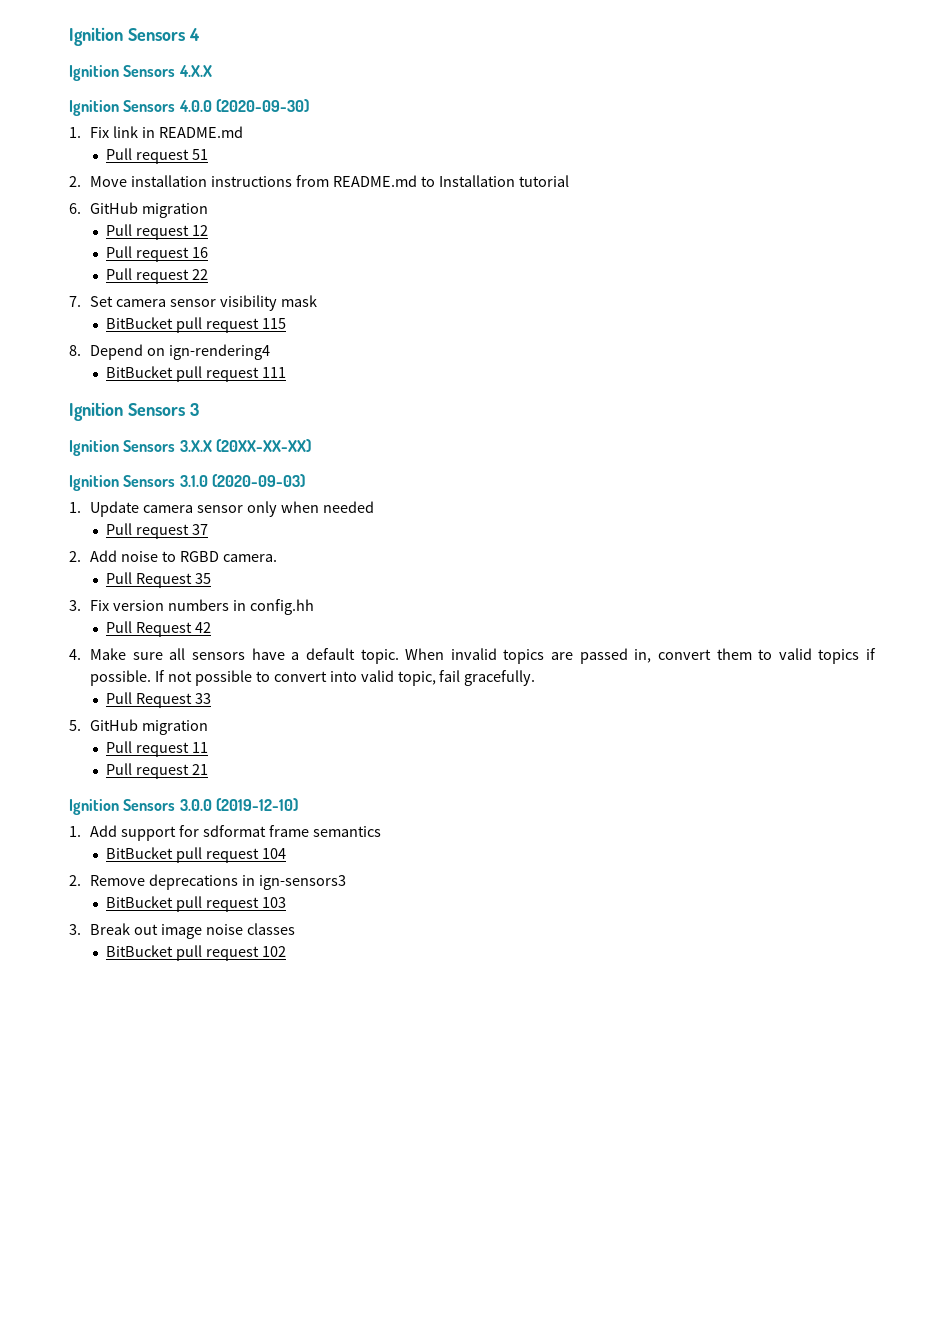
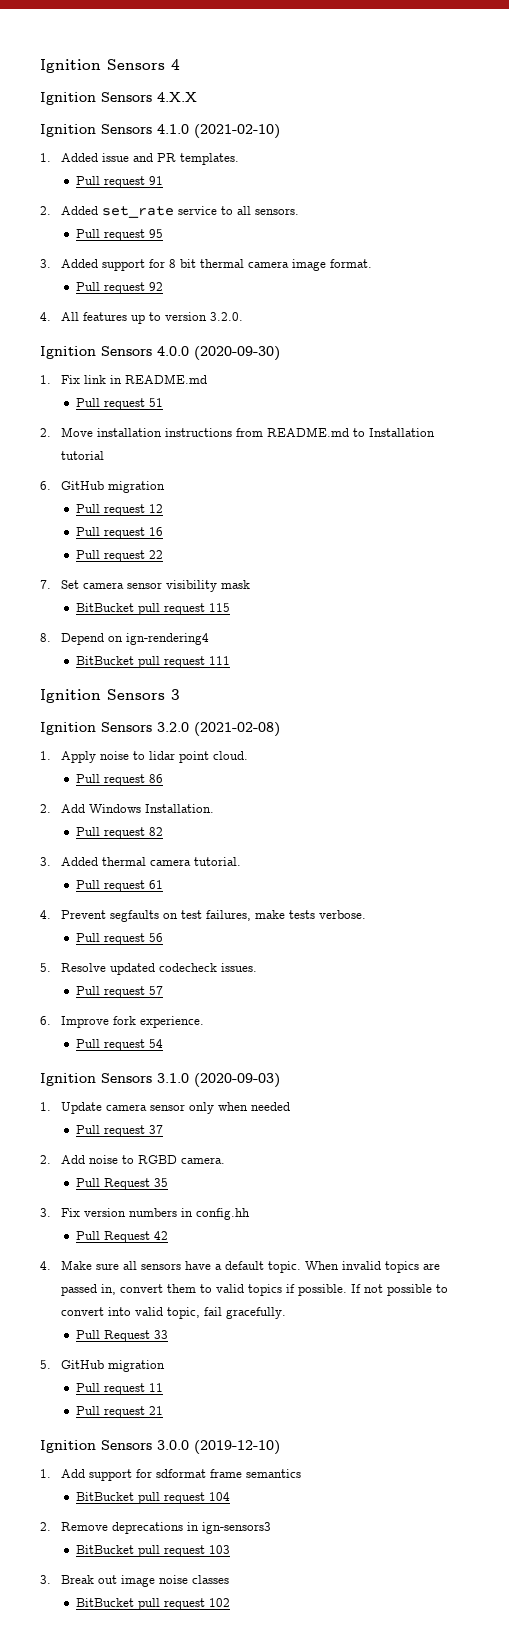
(212, 71) none -> [40,124,280,139] [40,153,240,165] [75,176,163,188] [40,206,300,218] [75,229,163,241] [40,259,373,271] [75,282,163,294] [40,312,244,324] // Ignition Sensors 4.1.0 (2021-02-10) // 1. Added issue and PR templates. // Pull request 91 // 2. Added set_rate service to all sensors. // Pull request 95 // 3. Added support for 8 bit thermal camera image format. // Pull request 92 // 4. All features up to version 3.2.0.
[179,439,311,452] 3.X.X (20XX-XX-XX) -> [157,722,280,737] [40,751,249,763] [75,774,163,786] [40,804,215,813] [75,827,163,839] [40,857,242,866] [75,880,163,892] [40,910,367,922] [75,933,163,945] [40,963,258,975] [75,986,163,998] [40,1016,205,1028] [75,1039,163,1051] 3.2.0 (2021-02-08) // 1. Apply noise to lidar point cloud. // Pull request 86 // 2. Add Windows Installation. // Pull request 82 // 3. Added thermal camera tutorial. // Pull request 61 // 4. Prevent segfaults on test failures, make tests verbose. // Pull request 56 // 5. Resolve updated codecheck issues. // Pull request 57 // 6. Improve fork experience. // Pull request 54

